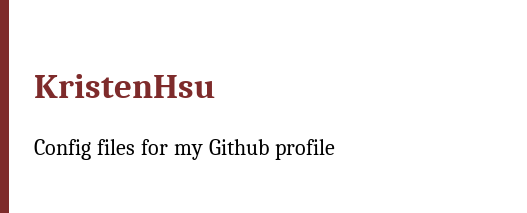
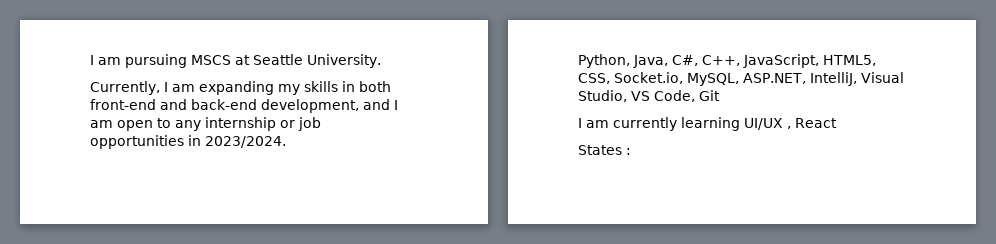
[34,74,215,98] [34,139,335,160] KristenHsu // Config files for my Github profile -> [90,54,381,68] [90,81,391,95] [90,99,398,113] [90,117,321,131] [90,135,286,149] [578,54,876,68] [578,72,904,86] [578,90,720,102] [578,117,837,131] [578,145,631,155] I am pursuing MSCS at Seattle University. // Currently, I am expanding my skills in both front-end and back-end development, and I am open to any internship or job opportunities in 2023/2024. // Python, Java, C#, C++, JavaScript, HTML5, CSS, Socket.io, MySQL, ASP.NET, IntelliJ, Visual Studio, VS Code, Git // I am currently learning UI/UX , React // States :

